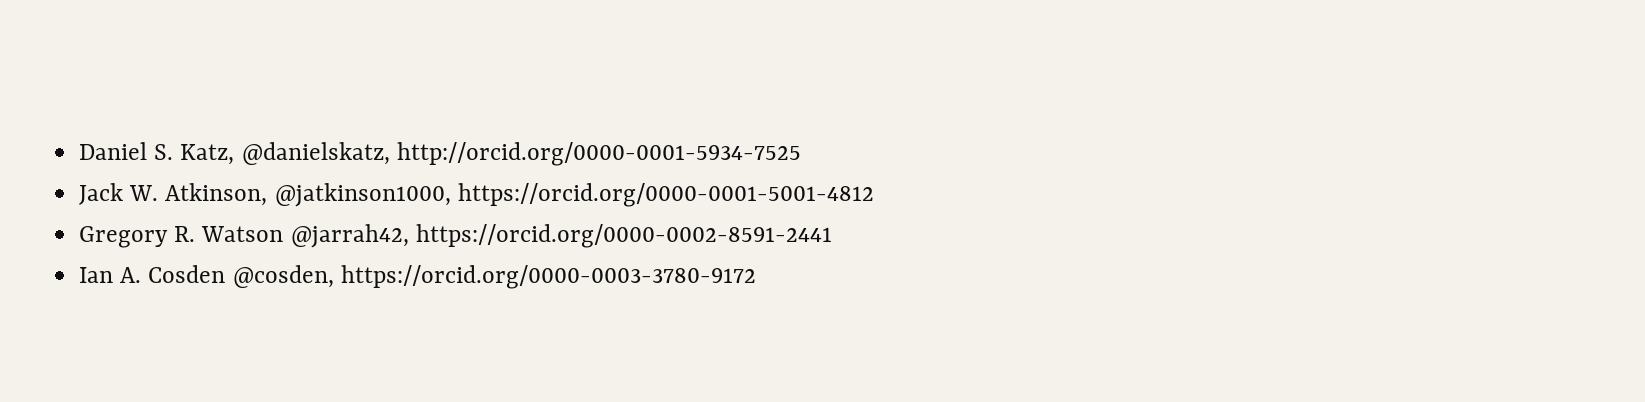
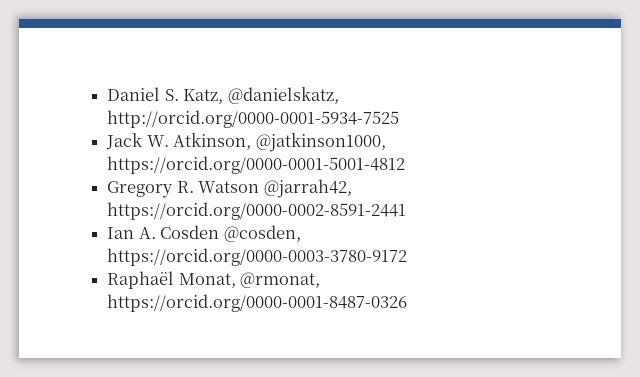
(756, 277) none -> [107,271,321,289] [107,294,408,312] // Raphaël Monat, @rmonat, https://orcid.org/0000-0001-8487-0326

